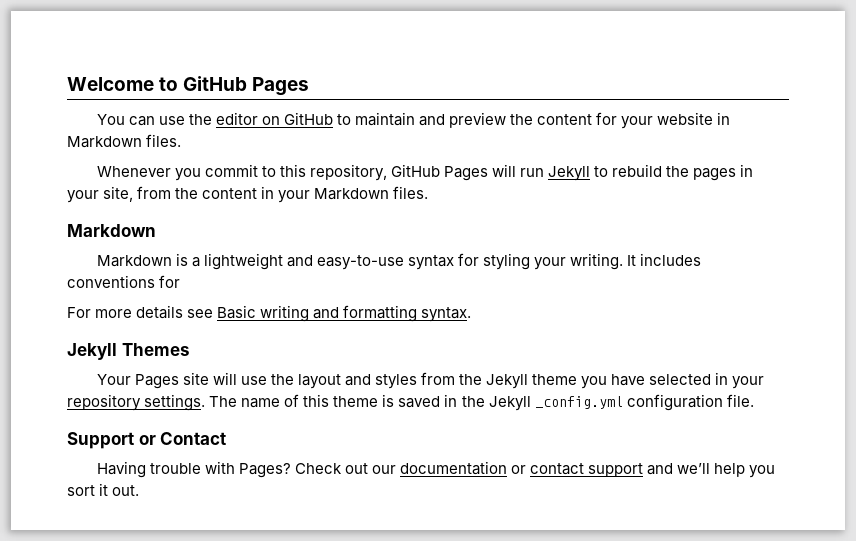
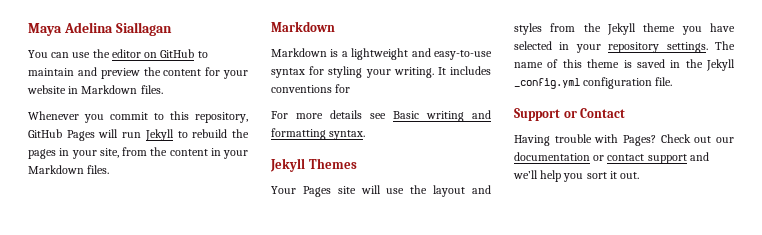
[67,76,310,96] Welcome to GitHub Pages -> [28,22,172,36] Maya Adelina Siallagan

